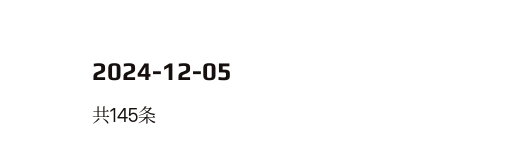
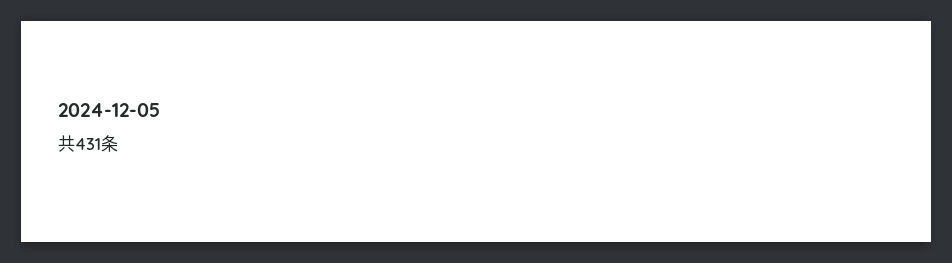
[110,108,138,122] 145 -> [75,138,101,150] 431

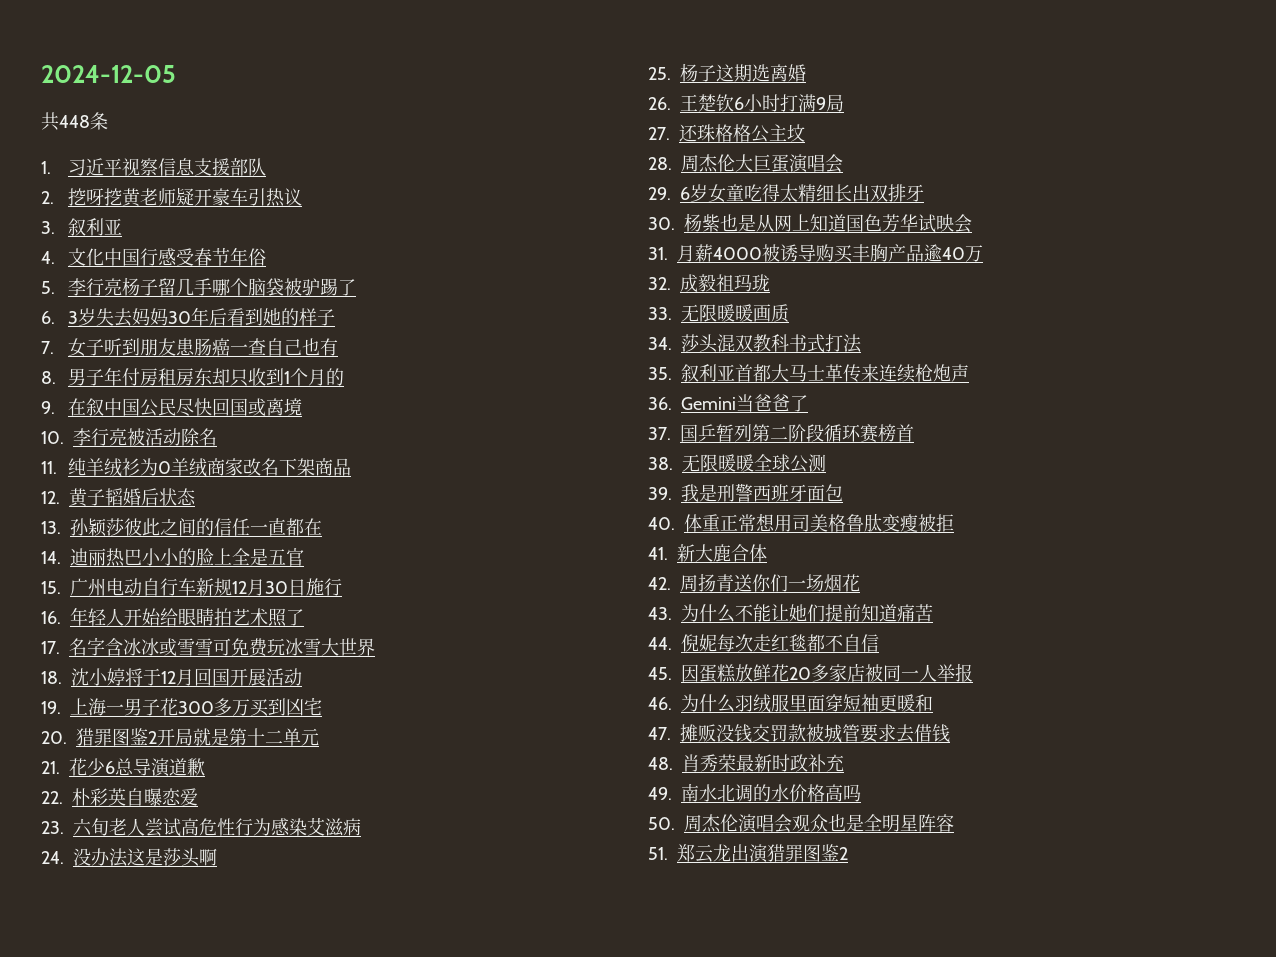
[75,138,101,150] 431 -> [59,115,90,128] 448
(118, 143) none -> [41,158,267,176] [41,187,303,207] [41,218,123,236] [41,247,267,266] [41,277,357,296] [41,307,336,327] [41,338,339,357] [41,367,345,387] [41,398,303,417] [41,428,217,446] [41,458,352,477] [41,488,196,507] [41,518,322,537] [41,548,304,567] [41,578,342,596] [41,607,304,627] [41,637,375,657] [41,668,302,686] [41,697,322,717] [41,728,319,746] [41,758,205,777] [41,788,198,806] [41,818,361,837] [41,848,217,867] [648,63,806,82] [648,94,844,112] [648,124,805,143] [648,154,843,173] [648,184,924,203] [648,213,972,233] [648,244,983,263] [648,274,770,292] [648,304,789,323] [648,334,862,353] [648,364,969,383] [648,394,808,412] [648,424,914,443] [648,454,826,473] [648,483,843,502] [648,513,954,532] [648,544,767,562] [648,573,860,592] [648,604,933,623] [648,634,879,652] [648,663,973,683] [648,694,933,713] [648,724,950,743] [648,754,844,772] [648,783,861,802] [648,814,954,833] [648,844,848,863] // 1.习近平视察信息支援部队 // 2.挖呀挖黄老师疑开豪车引热议 // 3.叙利亚 // 4.文化中国行感受春节年俗 // 5.李行亮杨子留几手哪个脑袋被驴踢了 // 6. 3岁失去妈妈30年后看到她的样子 // 7.女子听到朋友患肠癌一查自己也有 // 8.男子年付房租房东却只收到1个月的 // 9.在叙中国公民尽快回国或离境 // 10.李行亮被活动除名 // 11.纯羊绒衫为0羊绒商家改名下架商品 // 12.黄子韬婚后状态 // 13.孙颖莎彼此之间的信任一直都在 // 14.迪丽热巴小小的脸上全是五官 // 15.广州电动自行车新规12月30日施行 // 16.年轻人开始给眼睛拍艺术照了 // 17.名字含冰冰或雪雪可免费玩冰雪大世界 // 18.沈小婷将于12月回国开展活动 // 19.上海一男子花300多万买到凶宅 // 20.猎罪图鉴2开局就是第十二单元 // 21.花少6总导演道歉 // 22.朴彩英自曝恋爱 // 23.六旬老人尝试高危性行为感染艾滋病 // 24.没办法这是莎头啊 // 25.杨子这期选离婚 // 26.王楚钦6小时打满9局 // 27.还珠格格公主坟 // 28.周杰伦大巨蛋演唱会 // 29. 6岁女童吃得太精细长出双排牙 // 30.杨紫也是从网上知道国色芳华试映会 // 31.月薪4000被诱导购买丰胸产品逾40万 // 32.成毅祖玛珑 // 33.无限暖暖画质 // 34.莎头混双教科书式打法 // 35.叙利亚首都大马士革传来连续枪炮声 // 36. Gemini当爸爸了 // 37.国乒暂列第二阶段循环赛榜首 // 38.无限暖暖全球公测 // 39.我是刑警西班牙面包 // 40.体重正常想用司美格鲁肽变瘦被拒 // 41.新大鹿合体 // 42.周扬青送你们一场烟花 // 43.为什么不能让她们提前知道痛苦 // 44.倪妮每次走红毯都不自信 // 45.因蛋糕放鲜花20多家店被同一人举报 // 46.为什么羽绒服里面穿短袖更暖和 // 47.摊贩没钱交罚款被城管要求去借钱 // 48.肖秀荣最新时政补充 // 49.南水北调的水价格高吗 // 50.周杰伦演唱会观众也是全明星阵容 // 51.郑云龙出演猎罪图鉴2

